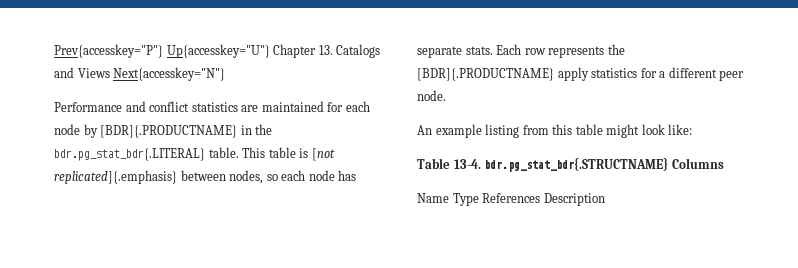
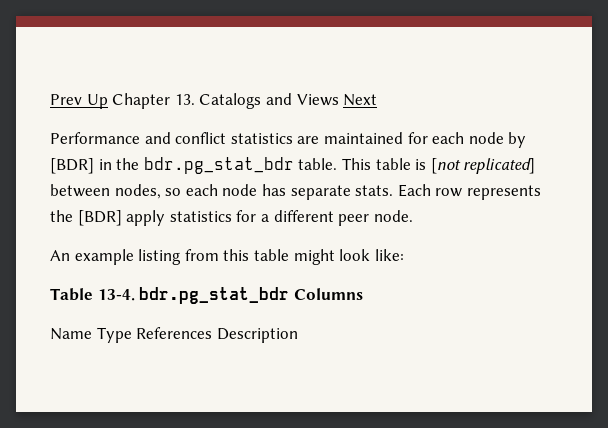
[54,44,270,58] Prev{accesskey="P"} Up{accesskey="U"} -> [50,94,108,109] Prev Up
[113,67,226,81] Next{accesskey="N"} -> [343,94,378,106] Next
[100,125,238,138] [BDR]{.PRODUCTNAME} -> [50,158,94,174] [BDR]
[54,148,205,161] bdr.pg_stat_bdr{.LITERAL} -> [143,157,294,174] bdr.pg_stat_bdr
[54,170,177,184] replicated]{.emphasis} -> [463,158,536,174] replicated]
[417,68,554,81] [BDR]{.PRODUCTNAME} -> [77,210,122,226] [BDR]
[484,157,669,172] bdr.pg_stat_bdr{.STRUCTNAME} -> [139,287,290,304] bdr.pg_stat_bdr

